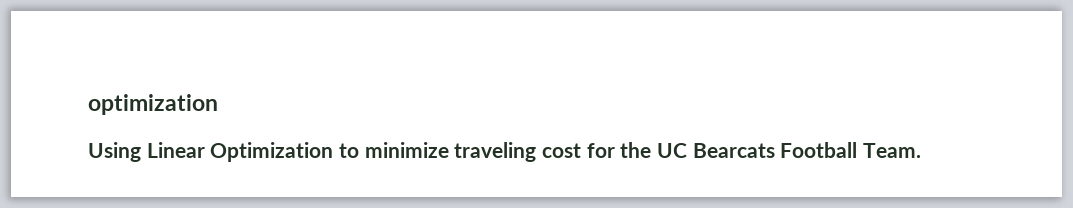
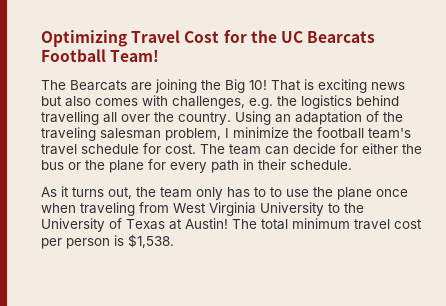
[88,94,218,115] [88,142,582,162] optimization // Using Linear Optimization to minimize traveling cost -> [41,30,220,47] Optimizing Travel Cost
[863,143,922,158] Team. -> [110,50,160,62] [41,79,405,93] [41,95,399,109] [41,111,403,125] [41,127,411,141] [41,143,422,155] [41,159,352,173] [41,186,408,200] [41,202,364,216] [41,218,422,232] [41,234,174,249] Team! // The Bearcats are joining the Big 10! That is exciting news but also comes with challenges, e.g. the logistics behind travelling all over the country. Using an adaptation of the traveling salesman problem, I minimize the football team's travel schedule for cost. The team can decide for either the bus or the plane for every path in their schedule. // As it turns out, the team only has to to use the plane once when traveling from West Virginia University to the University of Texas at Austin! The total minimum travel cost per person is $1,538.

